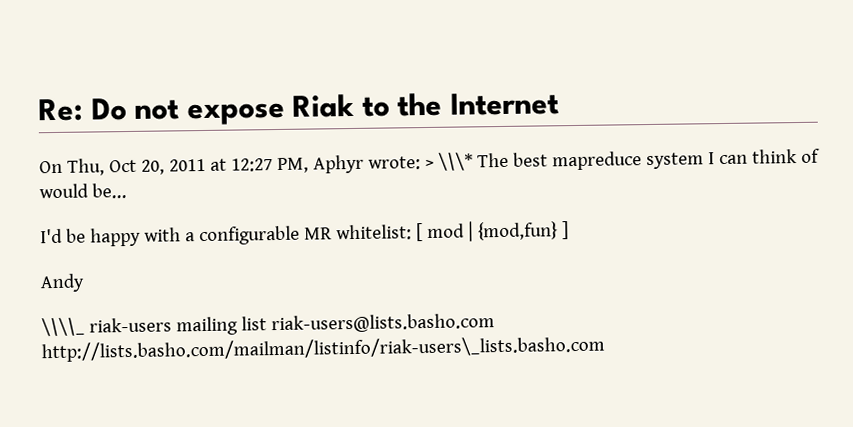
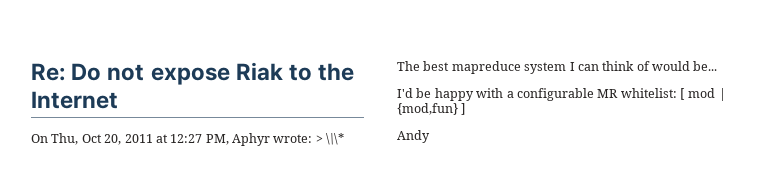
[41,313,495,337] [41,335,605,363] // \\\\_ riak-users mailing list riak-users@lists.basho.com http://lists.basho.com/mailman/listinfo/riak-users\_lists.basho.com -> (430, 136) none

